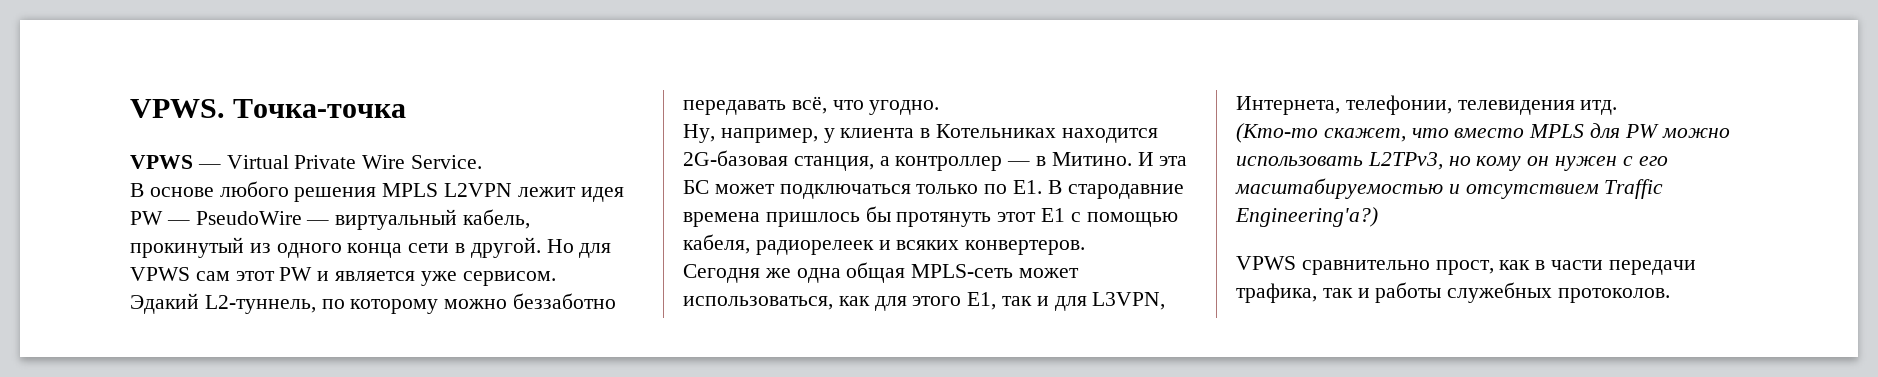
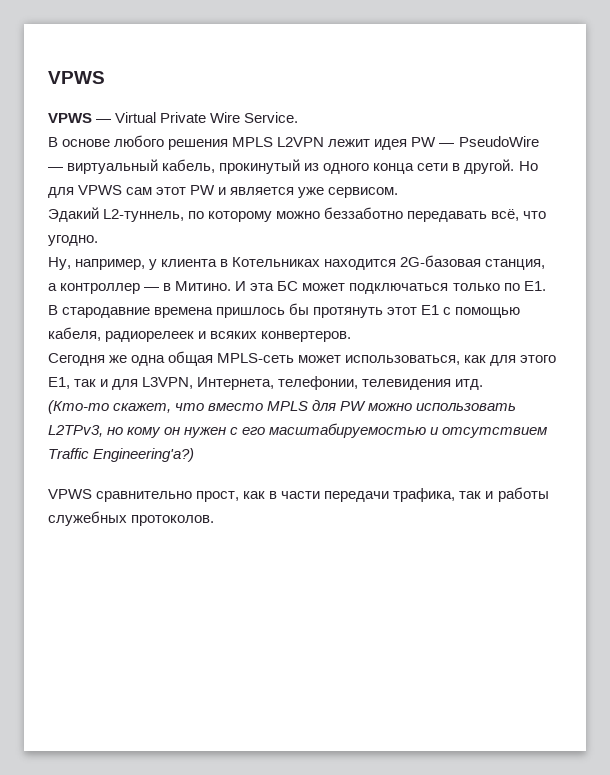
[130,99,407,118] VPWS. Точка-точка -> [48,71,105,84] VPWS

